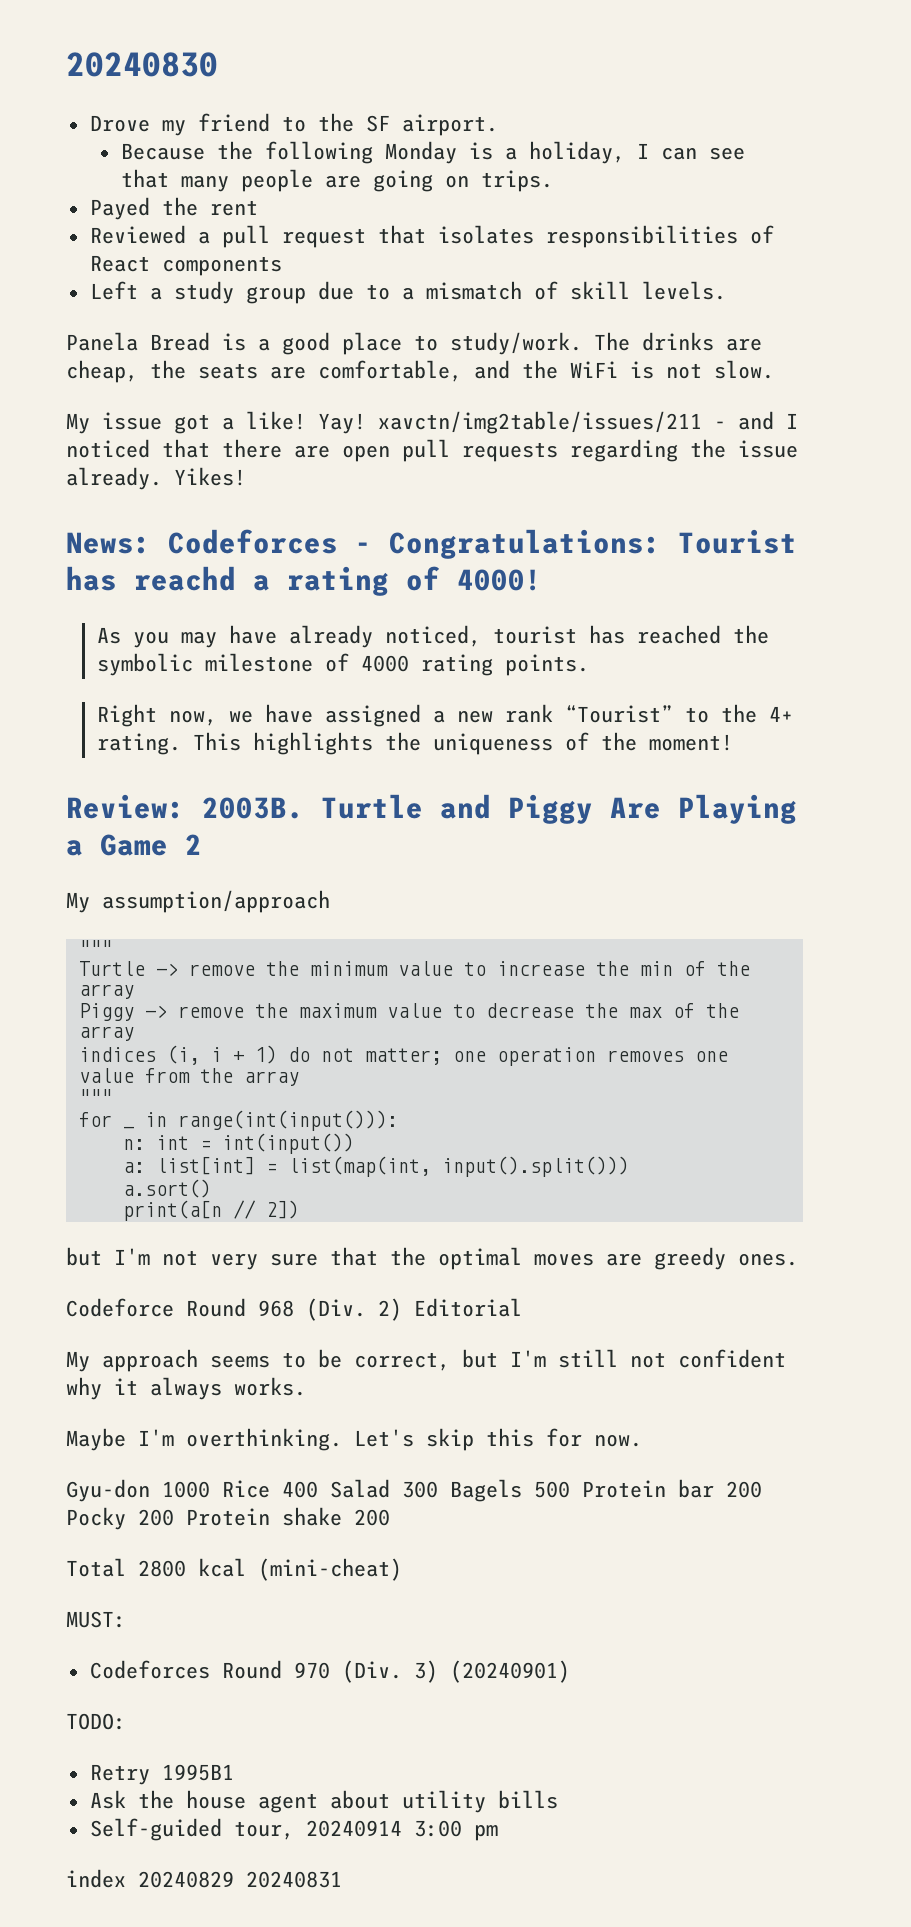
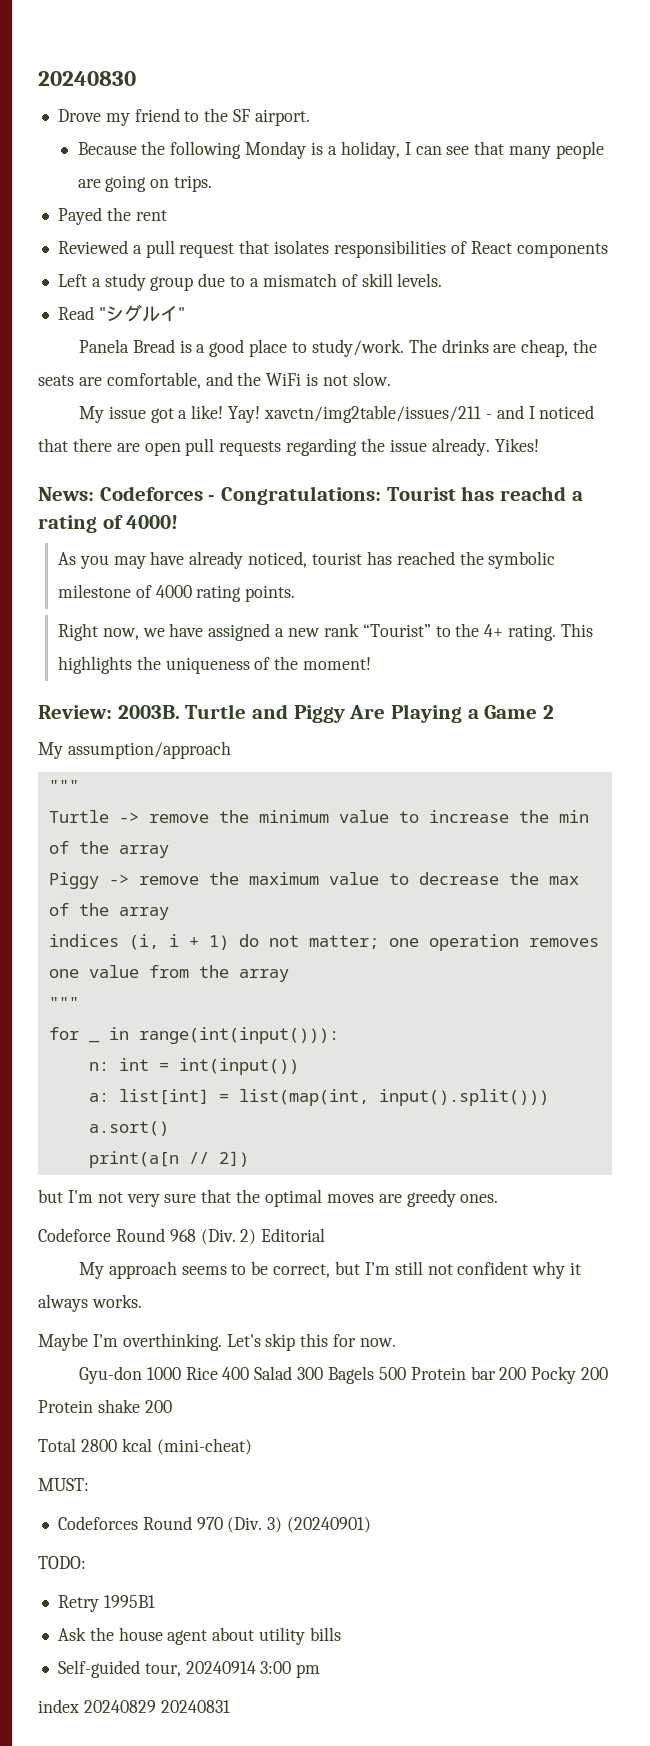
(726, 290) none -> [57,304,185,322] // Read "シグルイ"

